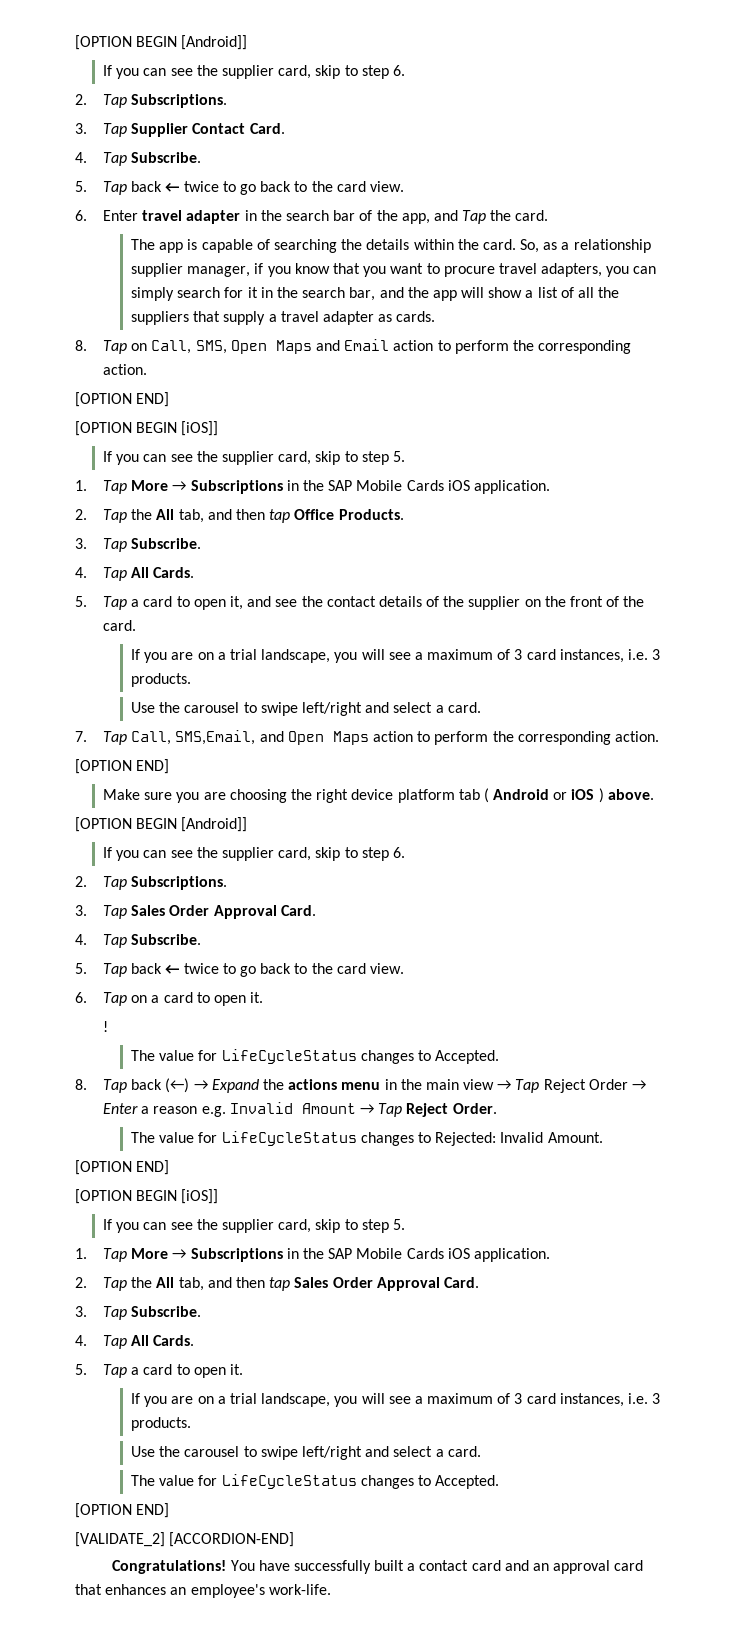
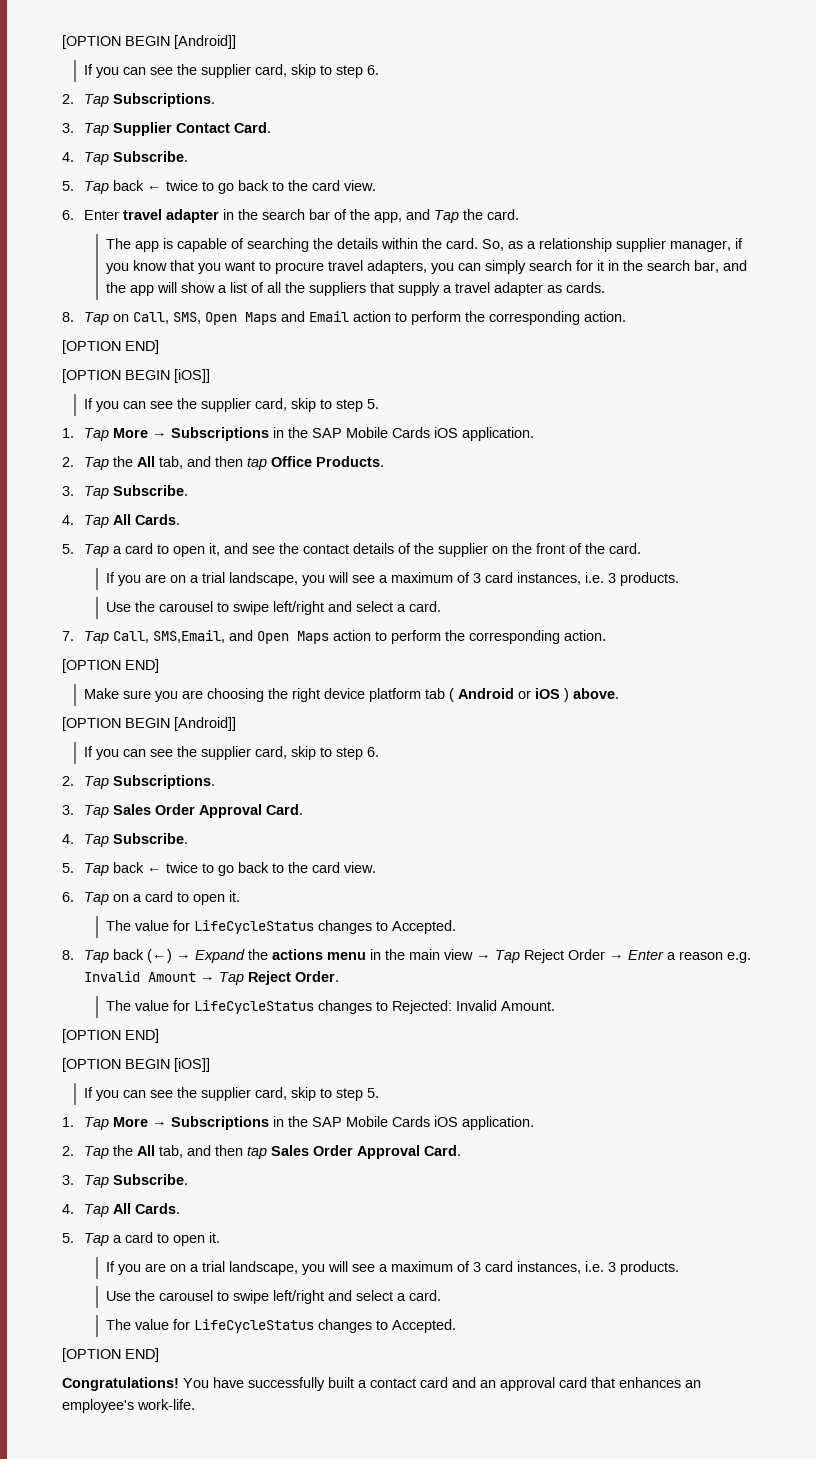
[103,1021,109,1032] // ! -> (240, 896) none
[75,1532,295,1547] // [VALIDATE_2] [ACCORDION-END] -> (159, 1355) none

